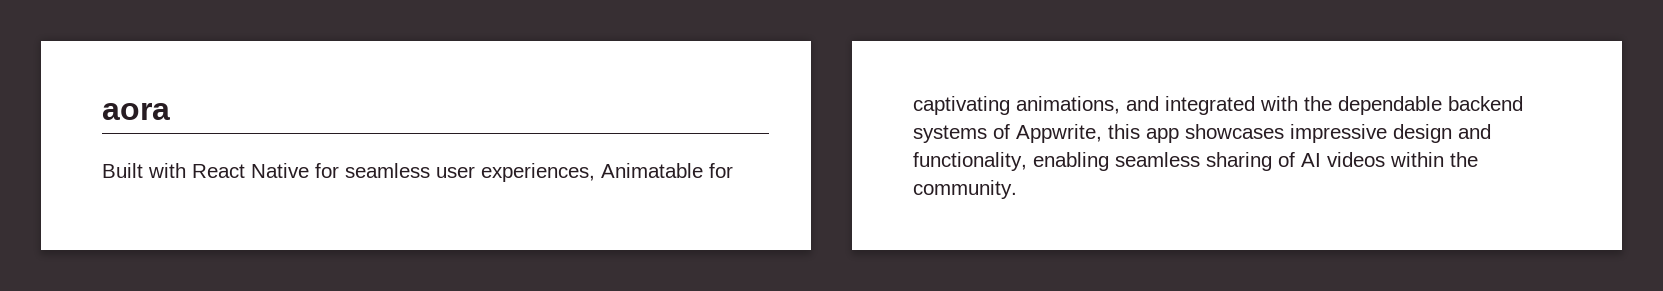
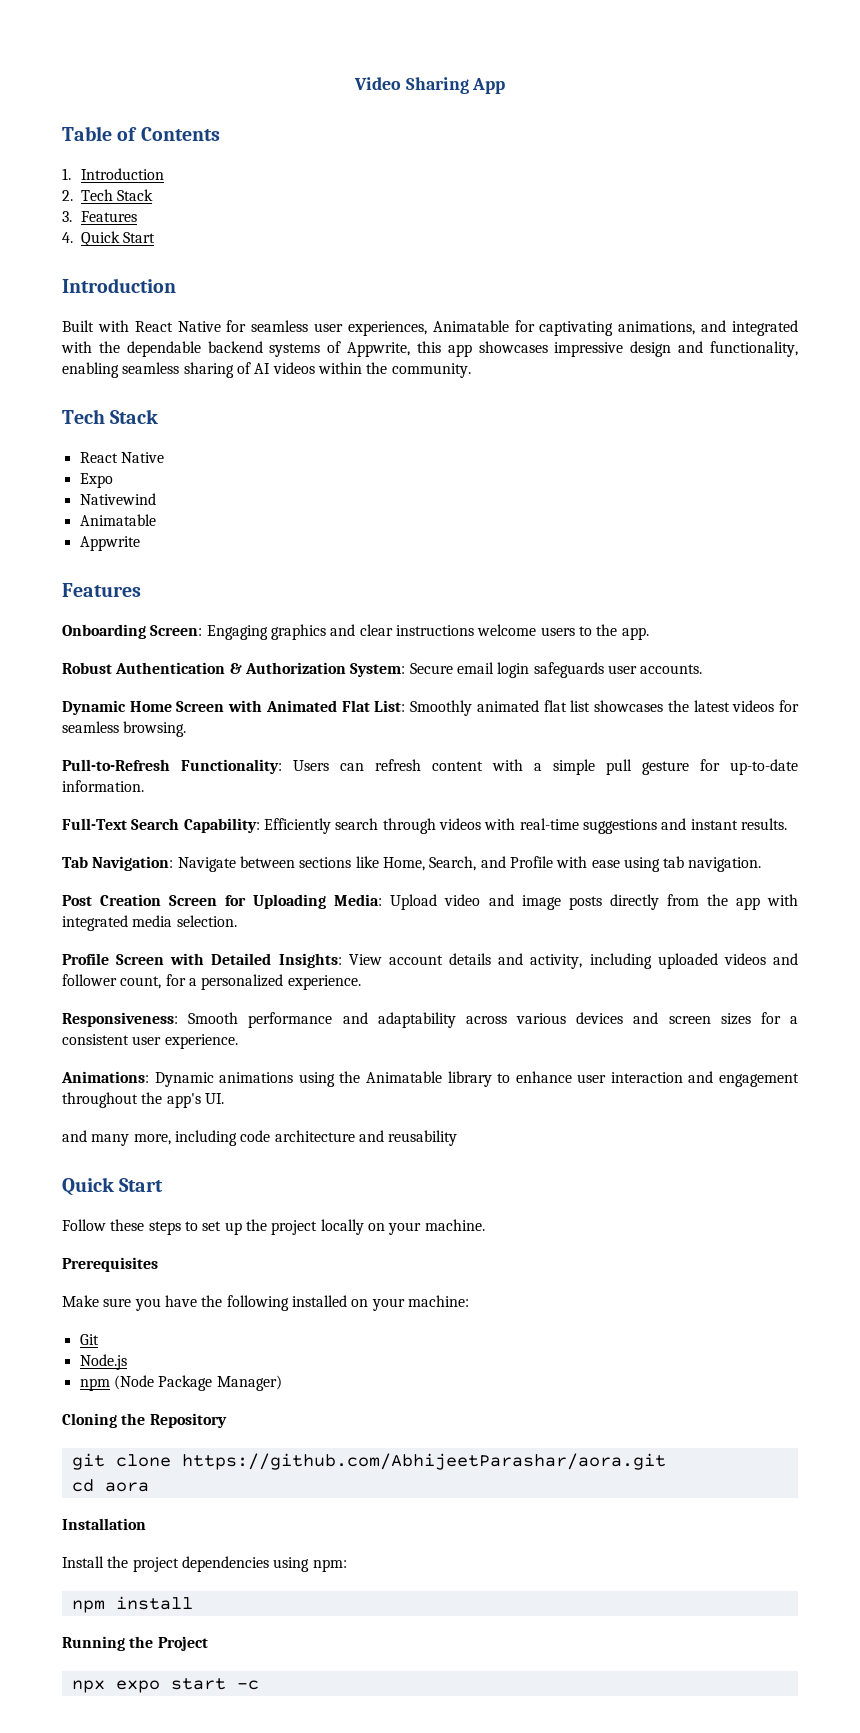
[102,103,170,120] aora -> [353,77,506,94] [62,126,220,141] [62,168,164,180] [62,189,154,201] [62,211,137,222] [62,231,156,246] [62,278,176,293] Video Sharing App // Table of Contents // 1. Introduction // 2. Tech Stack // 3. Features // 4. Quick Start // Introduction
(1017, 189) none -> [62,409,159,424] [79,452,164,463] [79,473,113,488] [79,493,156,505] [79,514,156,526] [79,536,140,551] [62,583,141,597] [62,624,649,640] [62,662,703,678] [62,700,800,716] [62,721,187,737] [62,759,798,775] [62,780,144,792] [62,818,787,834] [62,856,762,872] [62,894,799,910] [62,915,237,931] [62,953,798,969] [62,974,361,990] [62,1012,798,1028] [62,1034,238,1049] [61,1071,799,1087] [62,1092,224,1108] [62,1130,458,1146] [62,1177,164,1196] [62,1219,485,1235] [62,1257,158,1272] [62,1295,469,1311] [79,1334,99,1345] [79,1354,127,1370] [79,1375,282,1391] [62,1413,227,1428] [71,1453,666,1470] [71,1479,149,1492] [62,1518,146,1530] [62,1556,347,1572] [71,1596,193,1613] [62,1636,208,1651] [71,1678,259,1693] // Tech Stack // React Native // Expo // Nativewind // Animatable // Appwrite // Features // Onboarding Screen: Engaging graphics and clear instructions welcome users to the app. // Robust Authentication & Authorization System: Secure email login safeguards user accounts. // Dynamic Home Screen with Animated Flat List: Smoothly animated flat list showcases the latest videos for seamless browsing. // Pull-to-Refresh Functionality: Users can refresh content with a simple pull gesture for up-to-date information. // Full-Text Search Capability: Efficiently search through videos with real-time suggestions and instant results. // Tab Navigation: Navigate between sections like Home, Search, and Profile with ease using tab navigation. // Post Creation Screen for Uploading Media: Upload video and image posts directly from the app with integrated media selection. // Profile Screen with Detailed Insights: View account details and activity, including uploaded videos and follower count, for a personalized experience. // Responsiveness: Smooth performance and adaptability across various devices and screen sizes for a consistent user experience. // Animations: Dynamic animations using the Animatable library to enhance user interaction and engagement throughout the app's UI. // and many more, including code architecture and reusability // Quick Start // Follow these steps to set up the project locally on your machine. // Prerequisites // Make sure you have the following installed on your machine: // Git // Node.js // npm (Node Package Manager) // Cloning the Repository // git clone https://github.com/AbhijeetParashar/aora.git // cd aora // Installation // Install the project dependencies using npm: // npm install // Running the Project // npx expo start -c

